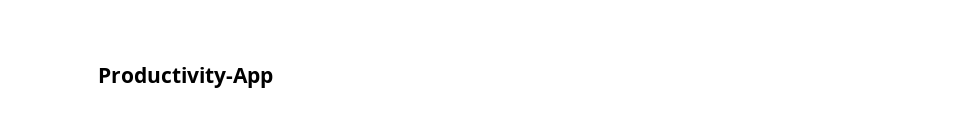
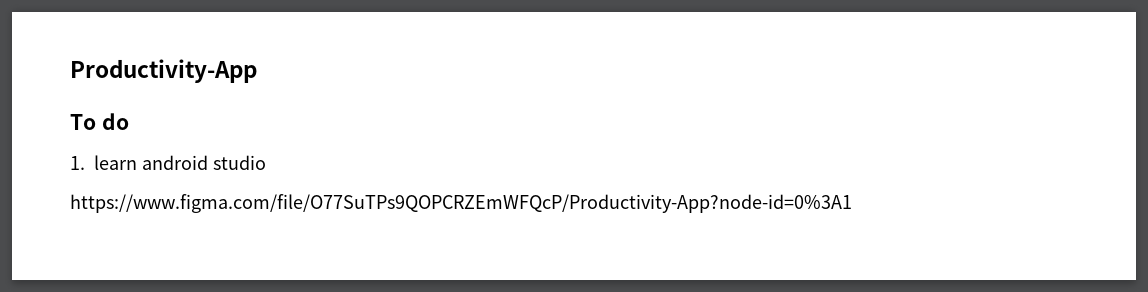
(273, 77) none -> [70,113,129,130] [70,155,266,170] [70,194,852,213] // To do // 1. learn android studio // https://www.figma.com/file/O77SuTPs9QOPCRZEmWFQcP/Productivity-App?node-id=0%3A1

